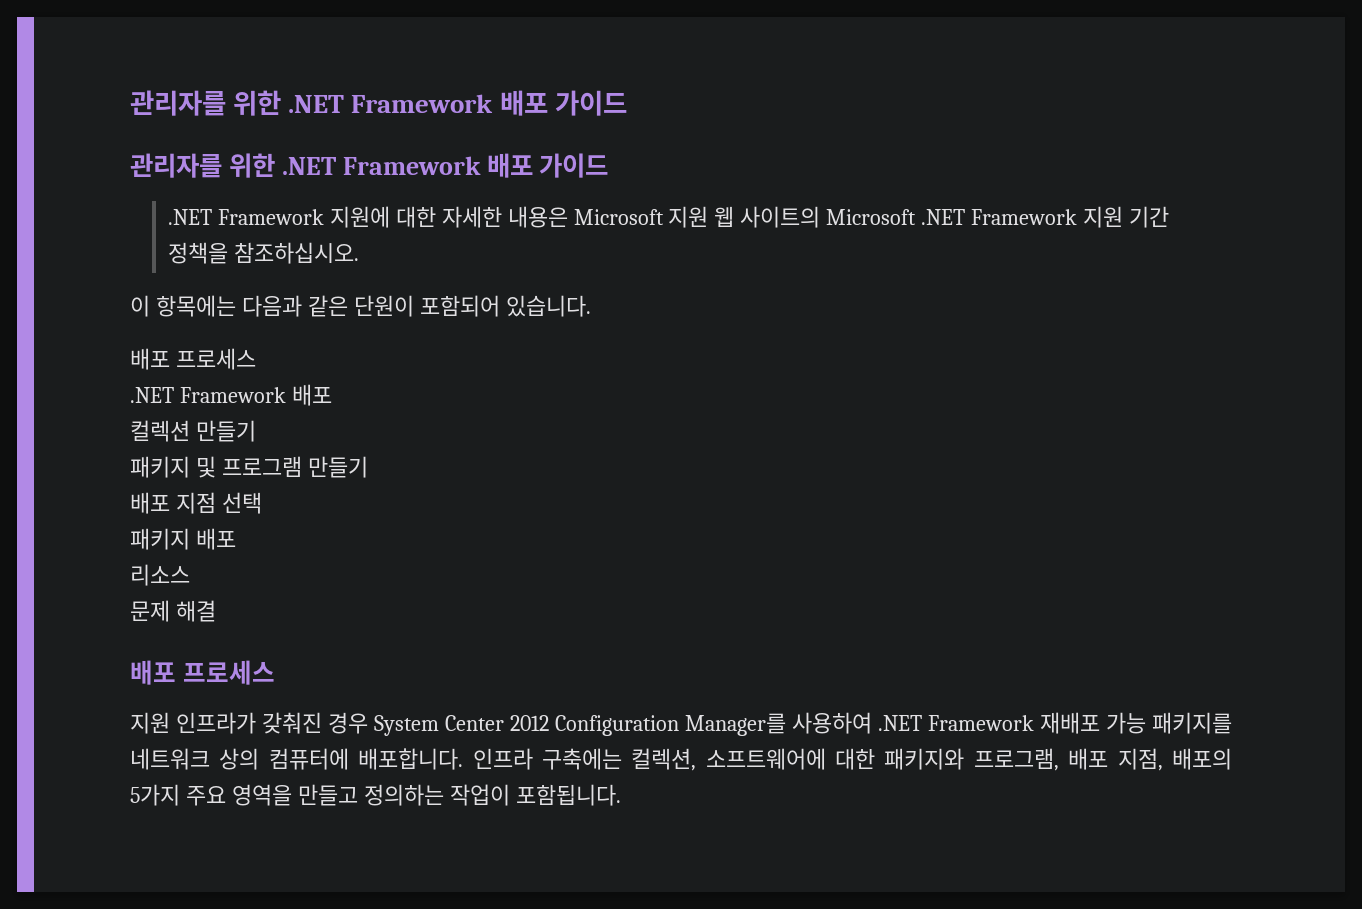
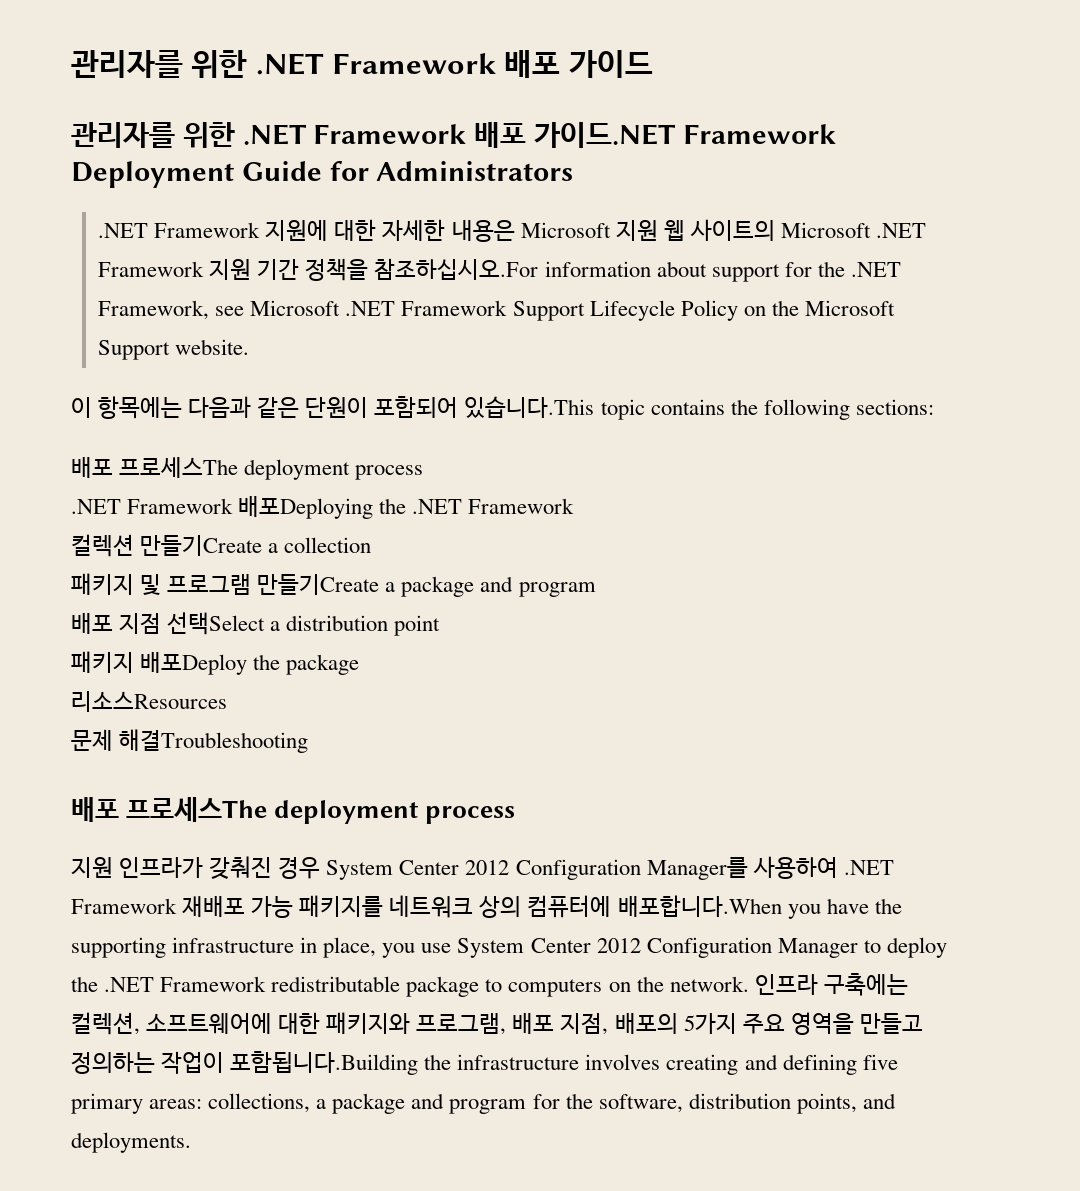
[539,153,609,178] 가이드 -> [534,122,836,148] [71,161,574,188] 가이드.NET Framework Deployment Guide for Administrators
[233,242,359,264] 참조하십시오. -> [374,258,901,282] [98,300,895,321] [98,339,250,360] 참조하십시오.For information about support for the .NET Framework, see Microsoft .NET Framework Support Lifecycle Policy on the Microsoft Support website.
[505,295,591,317] [130,348,256,370] [130,384,332,406] [130,420,256,442] [130,456,368,478] [130,492,262,514] [130,528,236,550] [130,564,190,586] 있습니다. // 배포 프로세스 // .NET Framework 배포 // 컬렉션 만들기 // 패키지 및 프로그램 만들기 // 배포 지점 선택 // 패키지 배포 // 리소스 -> [464,396,934,420] [71,457,424,480] [71,496,575,519] [71,534,372,557] [71,573,596,597] [71,612,441,636] [71,651,360,675] [71,691,227,712] 있습니다.This topic contains the following sections: // 배포 프로세스The deployment process // .NET Framework 배포Deploying the .NET Framework // 컬렉션 만들기Create a collection // 패키지 및 프로그램 만들기Create a package and program // 배포 지점 선택Select a distribution point // 패키지 배포Deploy the package // 리소스Resources
[175,600,216,622] [130,660,275,685] 해결 // 배포 프로세스 -> [119,729,309,753] [71,797,516,824] 해결Troubleshooting // 배포 프로세스The deployment process
[358,748,464,770] 배포합니다. -> [617,895,902,919] [71,937,947,958] [71,976,749,997] 배포합니다.When you have the supporting infrastructure in place, you use System Center 2012 Configuration Manager to deploy the .NET Framework redistributable package to computers on the network.
[515,784,621,806] 포함됩니다. -> [230,1051,898,1075] [71,1093,896,1114] [71,1132,191,1153] 포함됩니다.Building the infrastructure involves creating and defining five primary areas: collections, a package and program for the software, distribution points, and deployments.

